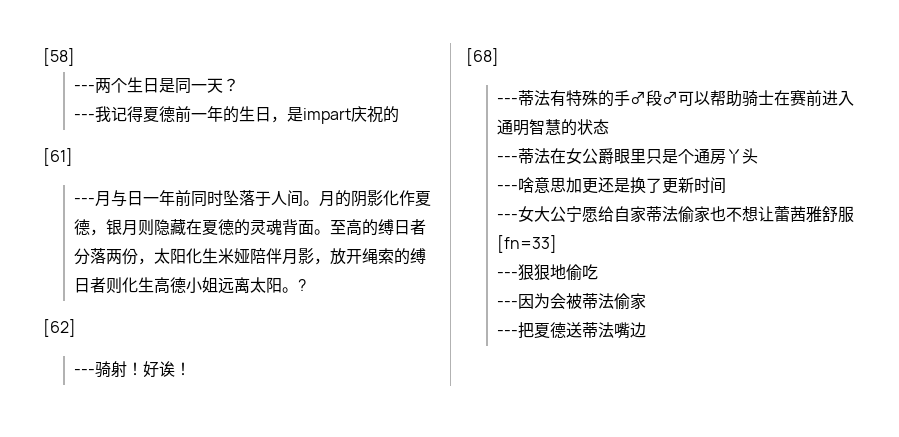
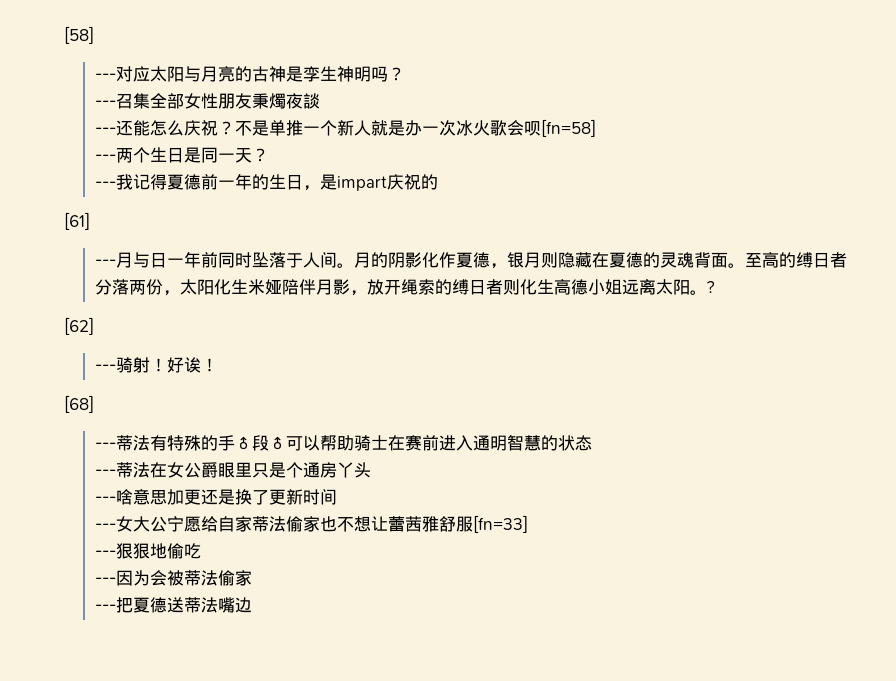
(75, 57) none -> [94,66,405,82] [94,93,320,109] [94,119,596,137] // ---对应太阳与月亮的古神是孪生神明吗？ // ---召集全部女性朋友秉燭夜談 // ---还能怎么庆祝？不是单推一个新人就是办一次冰火歌会呗[fn=58]

